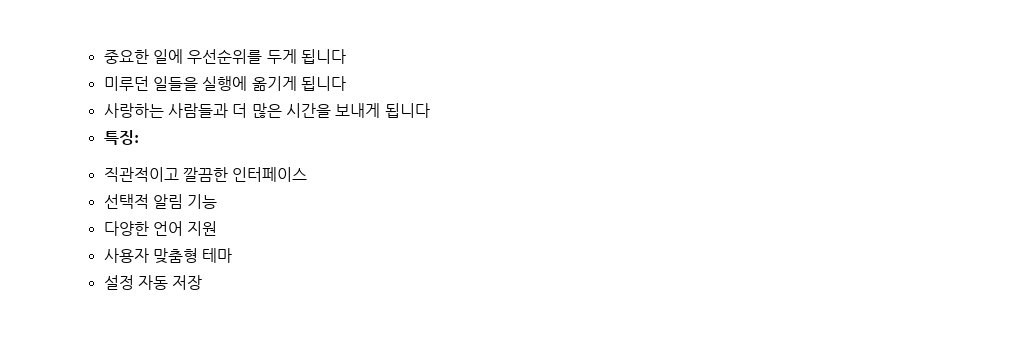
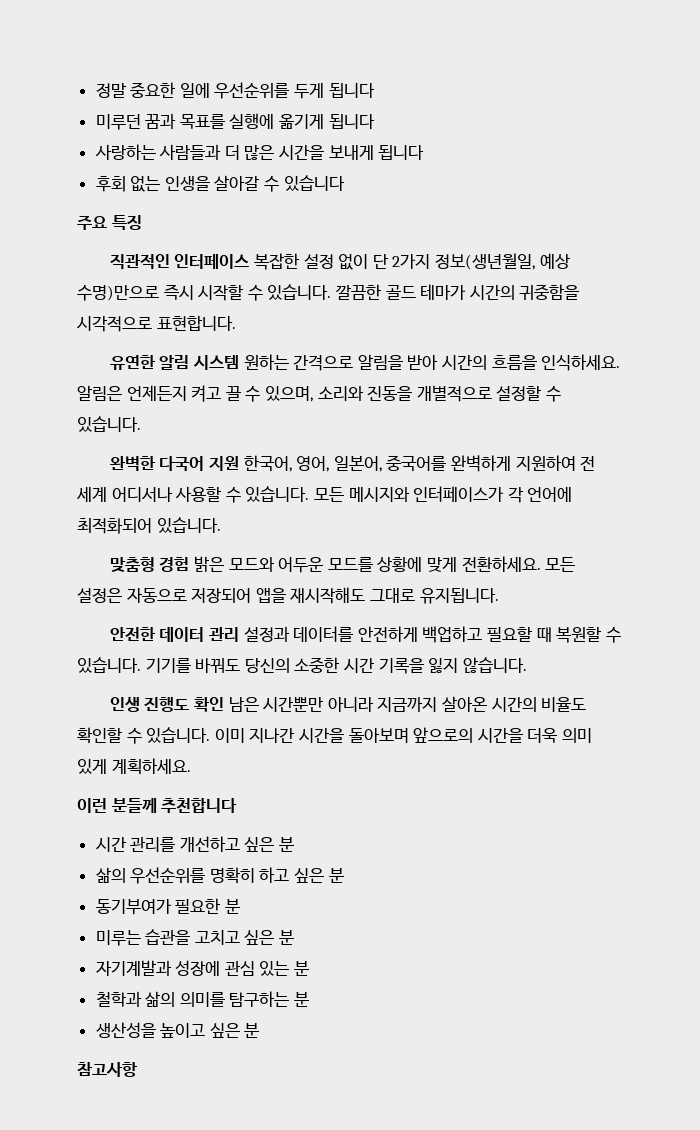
(103, 56) none -> [95,83,126,98] 정말
[152,76,198,91] 일들을 -> [145,113,225,129] 꿈과 목표를
[103,130,139,145] [103,167,308,182] [103,194,218,209] [103,221,218,236] [103,248,233,264] [103,275,203,290] 특징: // 직관적이고 깔끔한 인터페이스 // 선택적 알림 기능 // 다양한 언어 지원 // 사용자 맞춤형 테마 // 설정 자동 저장 -> [95,175,345,192] [77,215,142,230] [109,253,570,270] [77,284,580,301] [77,315,236,332] [109,354,621,371] [77,385,561,402] [77,416,141,432] [109,455,596,472] [76,486,573,503] [77,517,221,534] [109,556,576,573] [77,587,499,604] [109,626,621,643] [77,657,527,674] [109,696,587,712] [77,727,592,744] [77,758,191,775] [77,798,238,813] [95,836,295,852] [95,867,344,884] [95,898,240,915] [95,929,295,946] [95,960,310,976] [95,991,310,1007] [95,1022,260,1038] [77,1062,138,1077] 후회 없는 인생을 살아갈 수 있습니다 // 주요 특징 // 직관적인 인터페이스 복잡한 설정 없이 단 2가지 정보(생년월일, 예상 수명)만으로 즉시 시작할 수 있습니다. 깔끔한 골드 테마가 시간의 귀중함을 시각적으로 표현합니다. // 유연한 알림 시스템 원하는 간격으로 알림을 받아 시간의 흐름을 인식하세요. 알림은 언제든지 켜고 끌 수 있으며, 소리와 진동을 개별적으로 설정할 수 있습니다. // 완벽한 다국어 지원 한국어, 영어, 일본어, 중국어를 완벽하게 지원하여 전 세계 어디서나 사용할 수 있습니다. 모든 메시지와 인터페이스가 각 언어에 최적화되어 있습니다. // 맞춤형 경험 밝은 모드와 어두운 모드를 상황에 맞게 전환하세요. 모든 설정은 자동으로 저장되어 앱을 재시작해도 그대로 유지됩니다. // 안전한 데이터 관리 설정과 데이터를 안전하게 백업하고 필요할 때 복원할 수 있습니다. 기기를 바꿔도 당신의 소중한 시간 기록을 잃지 않습니다. // 인생 진행도 확인 남은 시간뿐만 아니라 지금까지 살아온 시간의 비율도 확인할 수 있습니다. 이미 지나간 시간을 돌아보며 앞으로의 시간을 더욱 의미 있게 계획하세요. // 이런 분들께 추천합니다 // 시간 관리를 개선하고 싶은 분 // 삶의 우선순위를 명확히 하고 싶은 분 // 동기부여가 필요한 분 // 미루는 습관을 고치고 싶은 분 // 자기계발과 성장에 관심 있는 분 // 철학과 삶의 의미를 탐구하는 분 // 생산성을 높이고 싶은 분 // 참고사항

